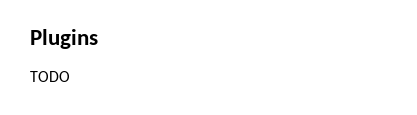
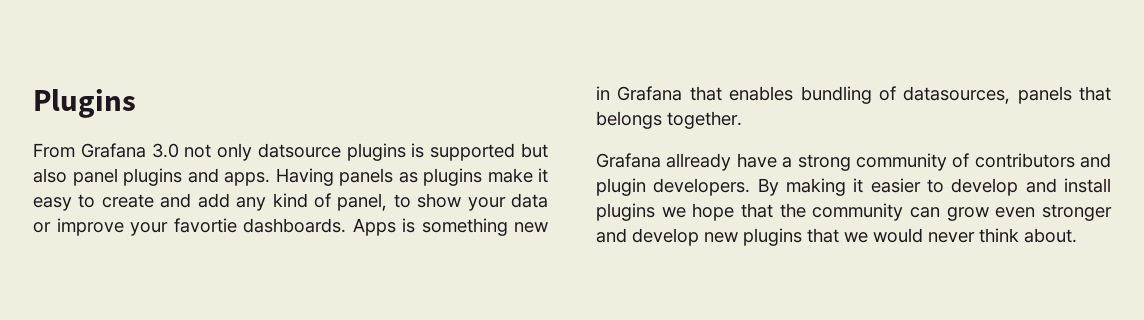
[30,71,70,82] TODO -> [33,143,548,161] [33,168,548,186] [33,193,549,211] [33,218,548,236] [596,86,1111,104] [596,111,742,129] [596,153,1111,171] [596,178,1111,196] [596,203,1112,221] [596,228,1077,246] From Grafana 3.0 not only datsource plugins is supported but also panel plugins and apps. Having panels as plugins make it easy to create and add any kind of panel, to show your data or improve your favortie dashboards. Apps is something new in Grafana that enables bundling of datasources, panels that belongs together. // Grafana allready have a strong community of contributors and plugin developers. By making it easier to develop and install plugins we hope that the community can grow even stronger and develop new plugins that we would never think about.

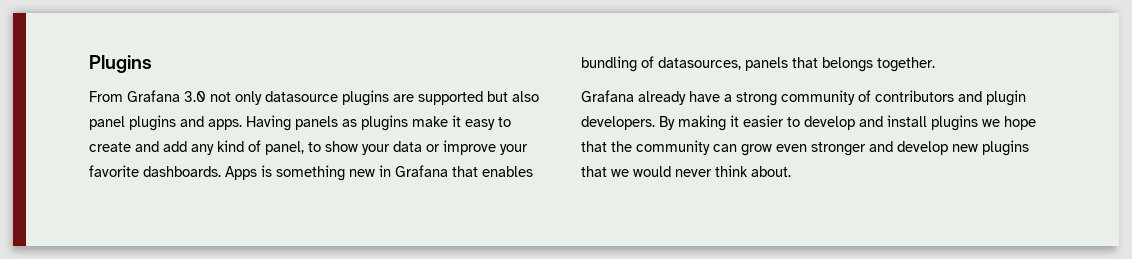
[257,143,425,161] datsource plugins is -> [265,90,414,106] datasource plugins are
[173,218,237,233] favortie -> [89,165,139,177] favorite
[666,153,732,171] allready -> [638,91,686,105] already

